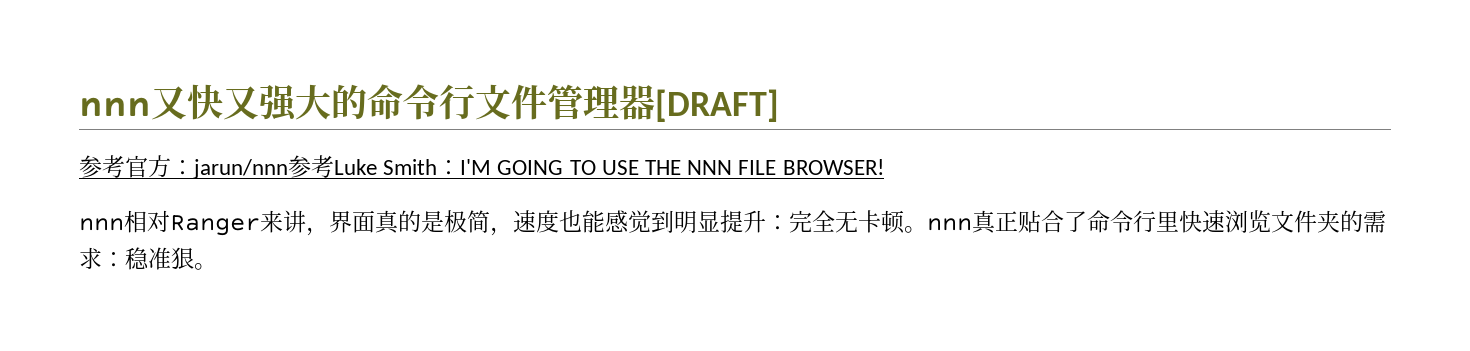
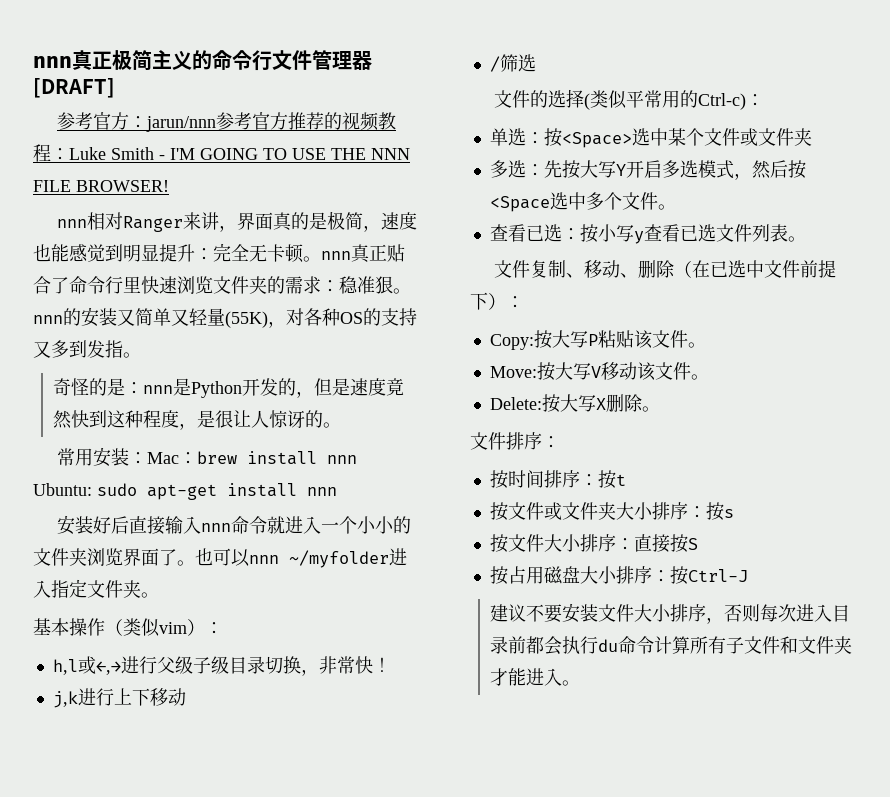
[79,84,331,122] nnn又快又强大 -> [33,50,192,71] nnn真正极简主义
(334, 166) none -> [251,112,396,131] [33,144,69,162] 官方推荐的视频教程：
[437,160,461,175] ： -> [159,155,165,160] -
(217, 266) none -> [33,307,417,328] [33,340,141,358] [53,378,405,398] [53,410,342,430] [56,447,357,467] [33,483,337,500] [56,515,411,535] [33,548,407,568] [33,579,159,598] [33,618,223,637] [52,656,391,676] [52,688,186,708] [489,54,536,72] [493,89,764,110] [489,128,812,148] [489,160,806,180] [489,192,676,212] [489,224,806,244] [493,260,836,278] [470,292,524,310] [489,330,706,350] [489,362,709,381] [489,394,660,413] [470,432,560,450] [489,470,626,489] [489,502,734,521] [489,534,698,553] [489,566,748,585] [490,603,851,624] [490,636,853,655] [490,668,581,686] nnn的安装又简单又轻量(55K)，对各种OS的支持又多到发指。 // 奇怪的是：nnn是Python开发的，但是速度竟然快到这种程度，是很让人惊讶的。 // 常用安装：Mac：brew install nnn Ubuntu: sudo apt-get install nnn // 安装好后直接输入nnn命令就进入一个小小的文件夹浏览界面了。也可以nnn ~/myfolder进入指定文件夹。 // 基本操作（类似vim）： // h,l或←,→进行父级子级目录切换，非常快！ // j,k进行上下移动 // /筛选 // 文件的选择(类似平常用的Ctrl-c)： // 单选：按<Space>选中某个文件或文件夹 // 多选：先按大写Y开启多选模式，然后按<Space选中多个文件。 // 查看已选：按小写y查看已选文件列表。 // 文件复制、移动、删除（在已选中文件前提下）： // Copy:按大写P粘贴该文件。 // Move:按大写V移动该文件。 // Delete:按大写X删除。 // 文件排序： // 按时间排序：按t // 按文件或文件夹大小排序：按s // 按文件大小排序：直接按S // 按占用磁盘大小排序：按Ctrl-J // 建议不要安装文件大小排序，否则每次进入目录前都会执行du命令计算所有子文件和文件夹才能进入。

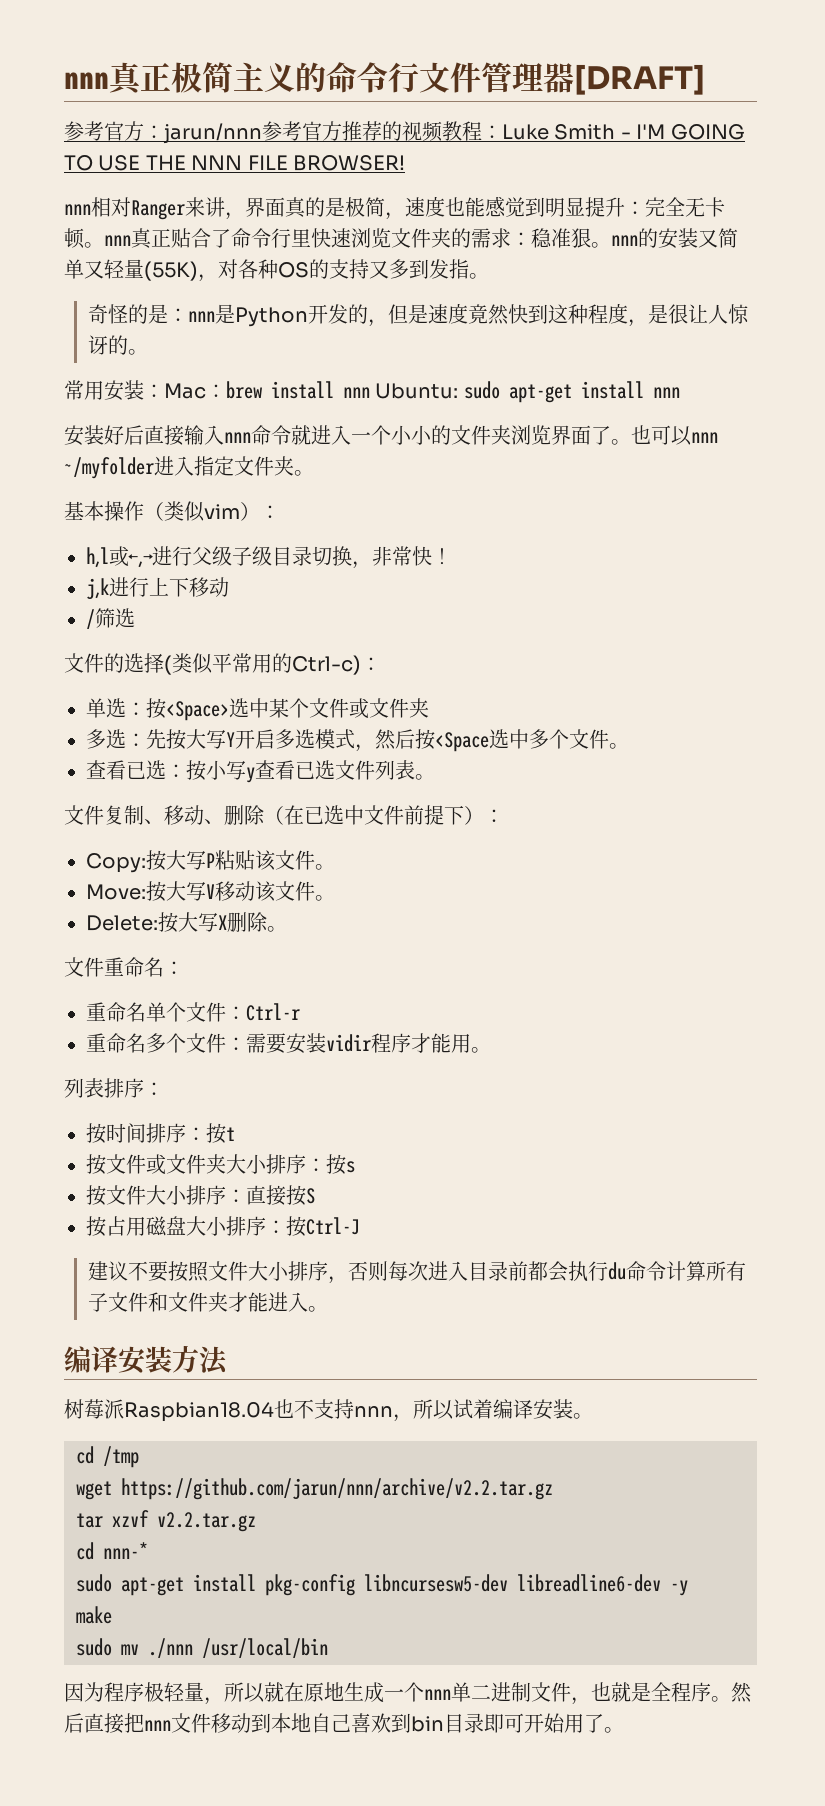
(506, 441) none -> [104,957,184,977] [86,1002,300,1022] [86,1033,491,1054] [64,1078,104,1098] 重命名： // 重命名单个文件：Ctrl-r // 重命名多个文件：需要安装vidir程序才能用。 // 列表
[562,603,599,623] 安装 -> [167,1261,209,1282] 按照
(581, 683) none -> [64,1345,229,1375] [64,1399,593,1422] [76,1446,139,1468] [76,1478,553,1500] [76,1510,256,1532] [76,1542,148,1560] [76,1574,688,1596] [76,1606,112,1624] [76,1638,328,1658] [64,1682,752,1705] [64,1713,624,1734] // 编译安装方法 // 树莓派Raspbian18.04也不支持nnn，所以试着编译安装。 // cd /tmp // wget https://github.com/jarun/nnn/archive/v2.2.tar.gz // tar xzvf v2.2.tar.gz // cd nnn-* // sudo apt-get install pkg-config libncursesw5-dev libreadline6-dev -y // make // sudo mv ./nnn /usr/local/bin // 因为程序极轻量，所以就在原地生成一个nnn单二进制文件，也就是全程序。然后直接把nnn文件移动到本地自己喜欢到bin目录即可开始用了。

